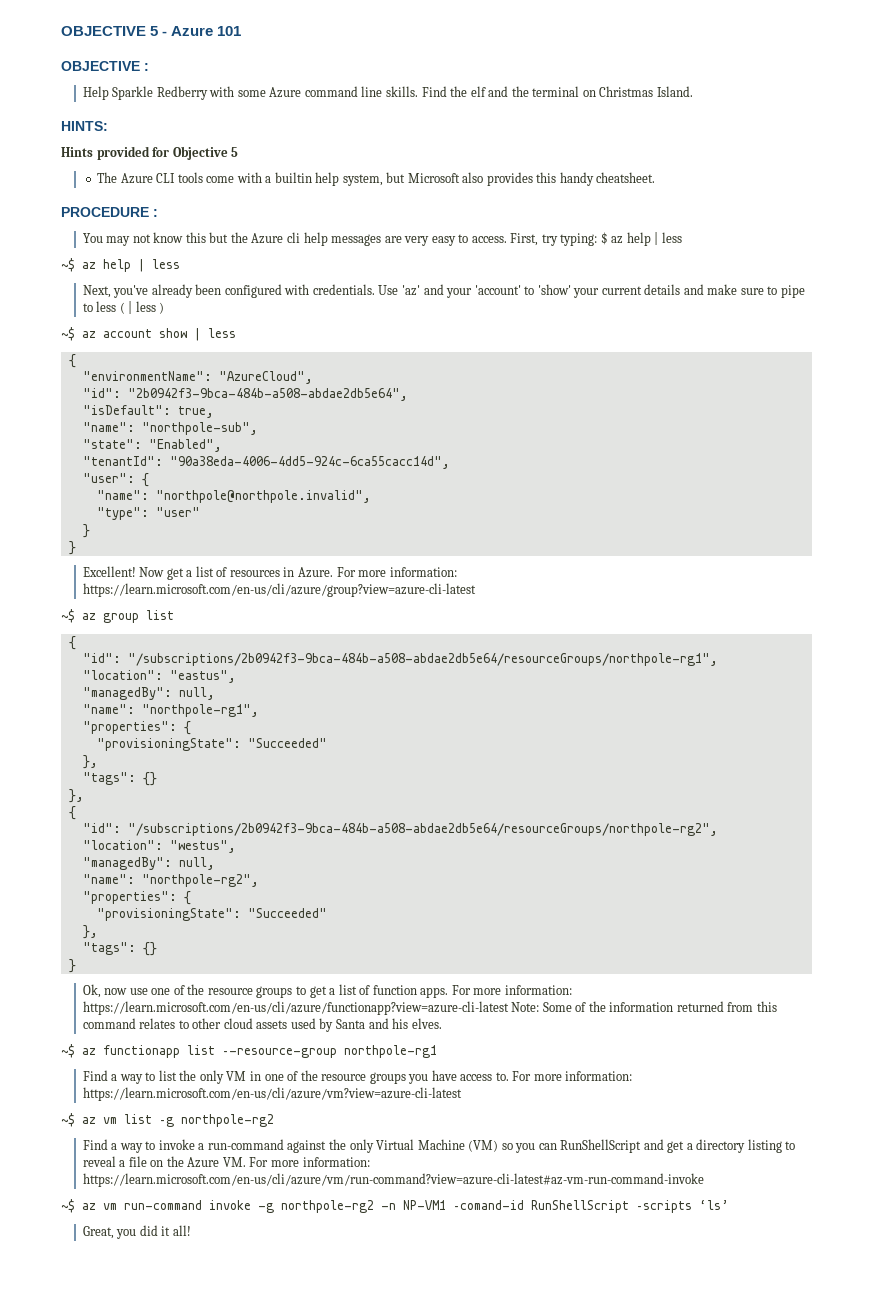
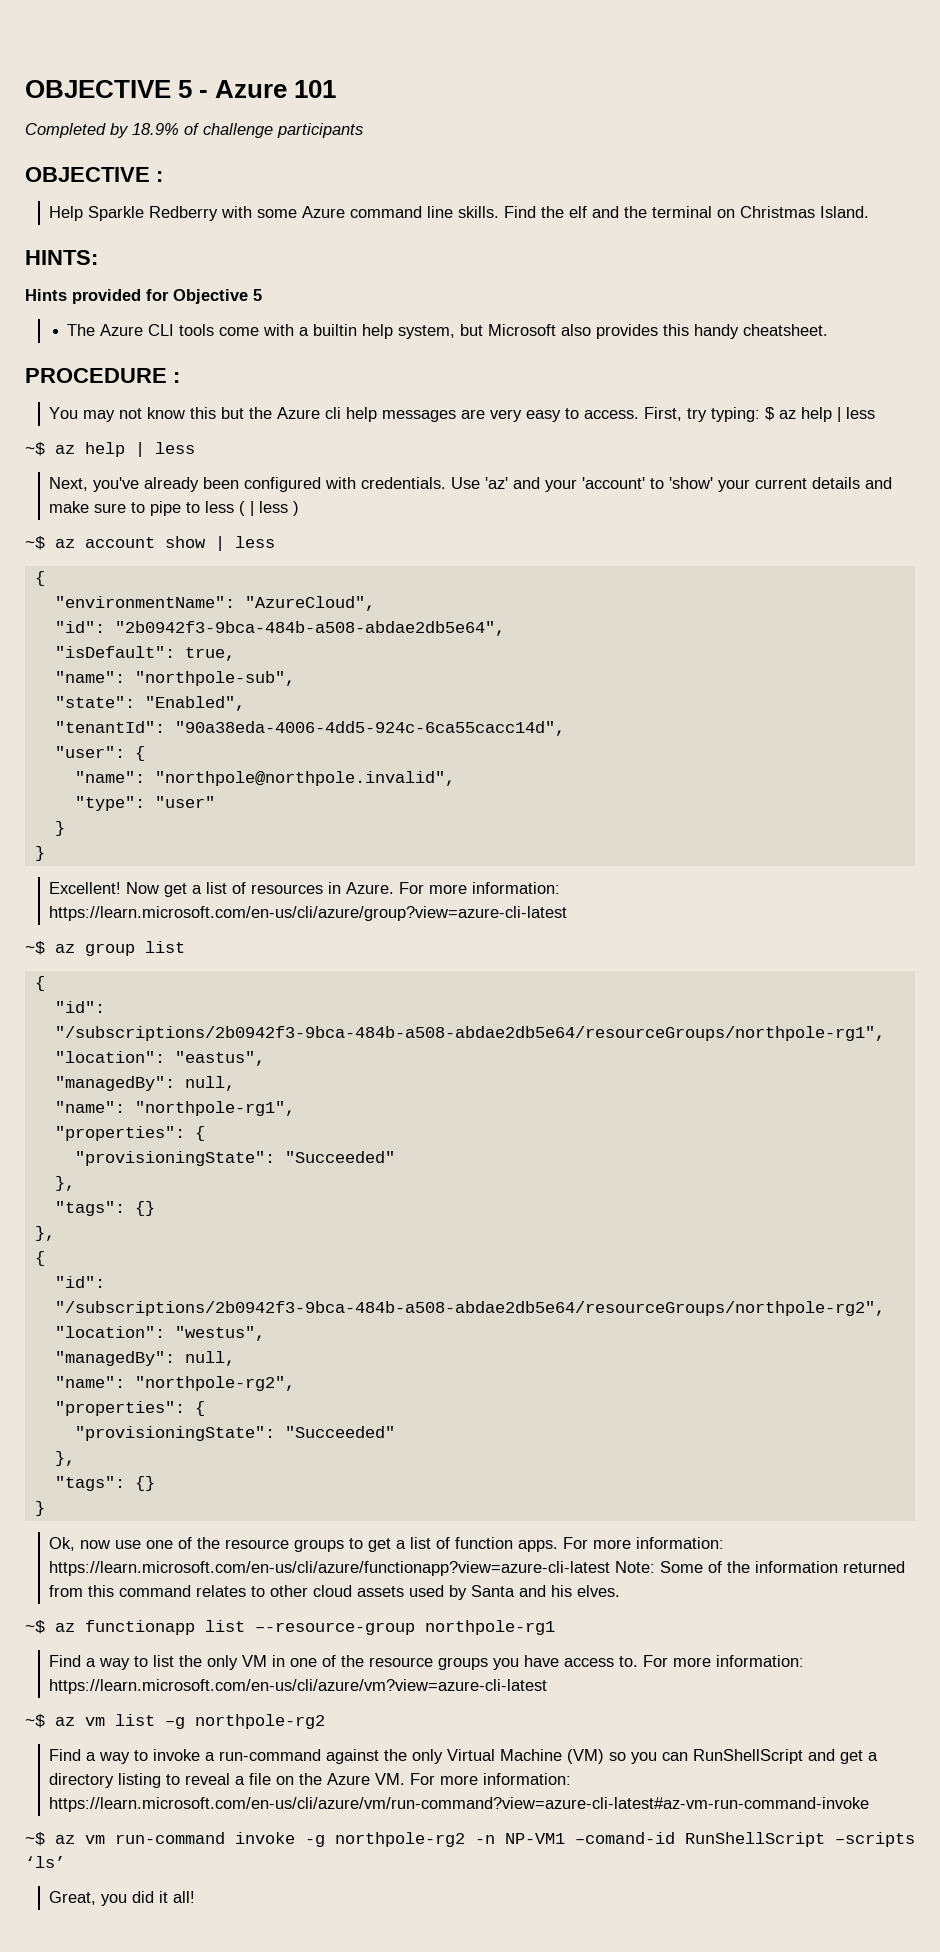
(242, 31) none -> [25,123,363,138] // Completed by 18.9% of challenge participants

